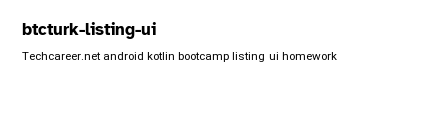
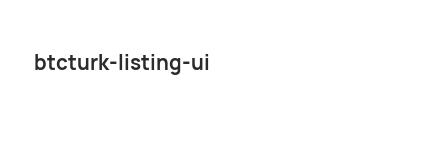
[22,52,337,62] // Techcareer.net android kotlin bootcamp listing ui homework -> (210, 64) none

